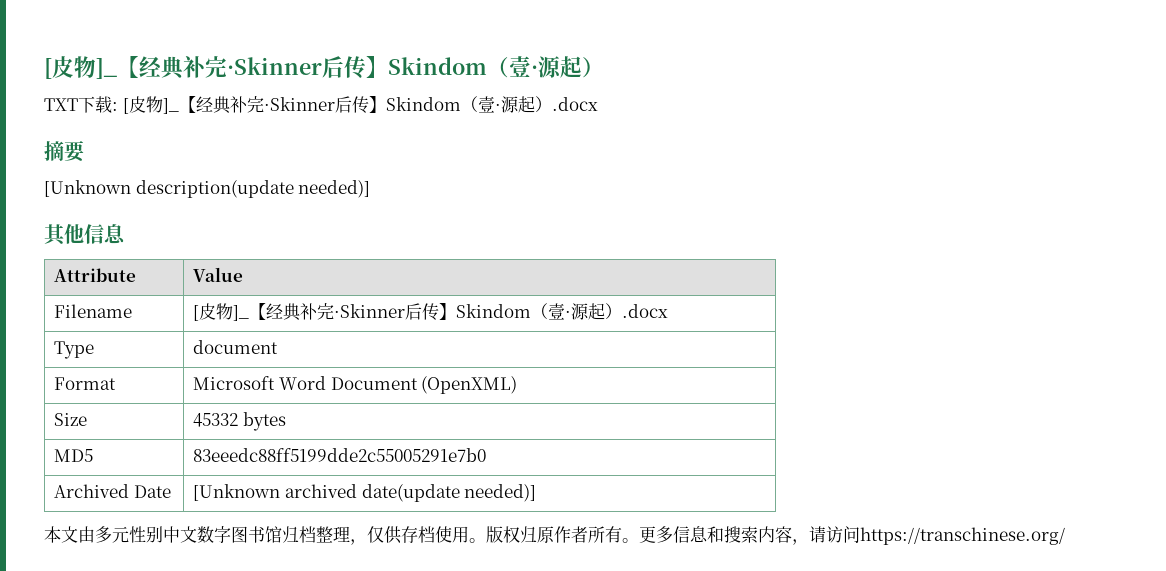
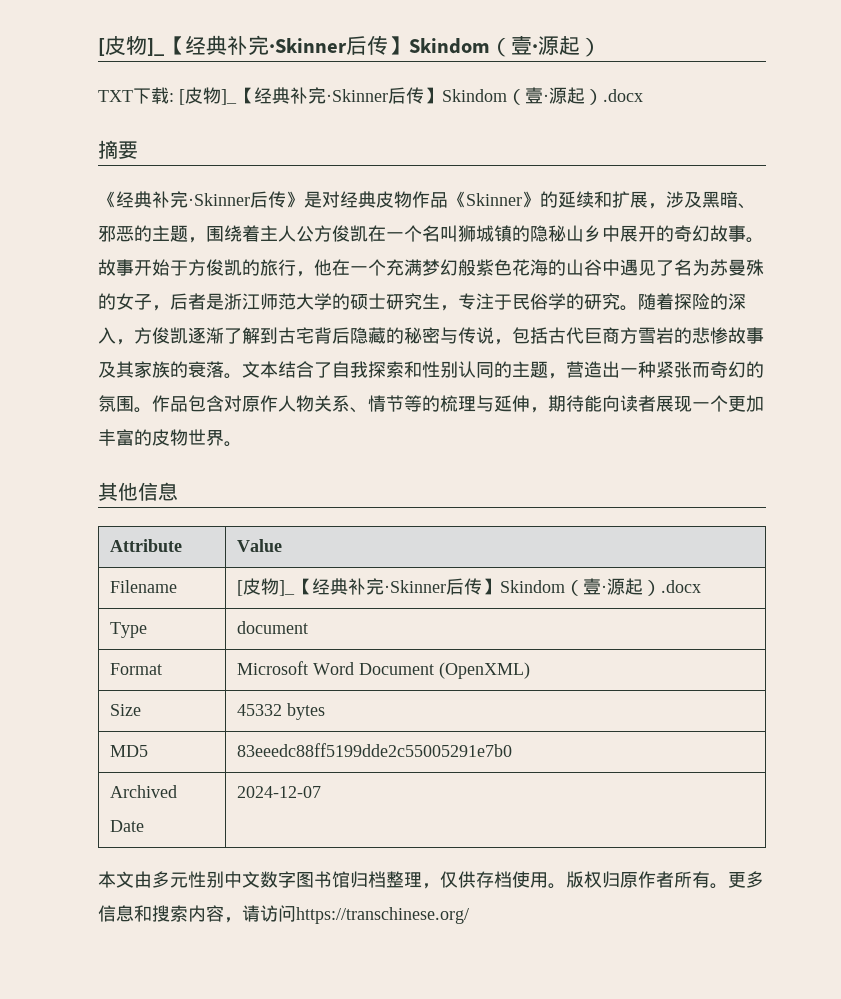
[44,180,371,198] [Unknown description(update needed)] -> [98,191,756,209] [98,225,764,243] [98,259,764,277] [98,293,746,311] [98,327,764,345] [98,361,764,379] [98,395,764,413] [98,429,242,447] 《经典补完·Skinner后传》是对经典皮物作品《Skinner》的延续和扩展，涉及黑暗、邪恶的主题，围绕着主人公方俊凯在一个名叫狮城镇的隐秘山乡中展开的奇幻故事。故事开始于方俊凯的旅行，他在一个充满梦幻般紫色花海的山谷中遇见了名为苏曼殊的女子，后者是浙江师范大学的硕士研究生，专注于民俗学的研究。随着探险的深入，方俊凯逐渐了解到古宅背后隐藏的秘密与传说，包括古代巨商方雪岩的悲惨故事及其家族的衰落。文本结合了自我探索和性别认同的主题，营造出一种紧张而奇幻的氛围。作品包含对原作人物关系、情节等的梳理与延伸，期待能向读者展现一个更加丰富的皮物世界。
[193,484,537,502] [Unknown archived date(update needed)] -> [237,786,322,798] 2024-12-07

